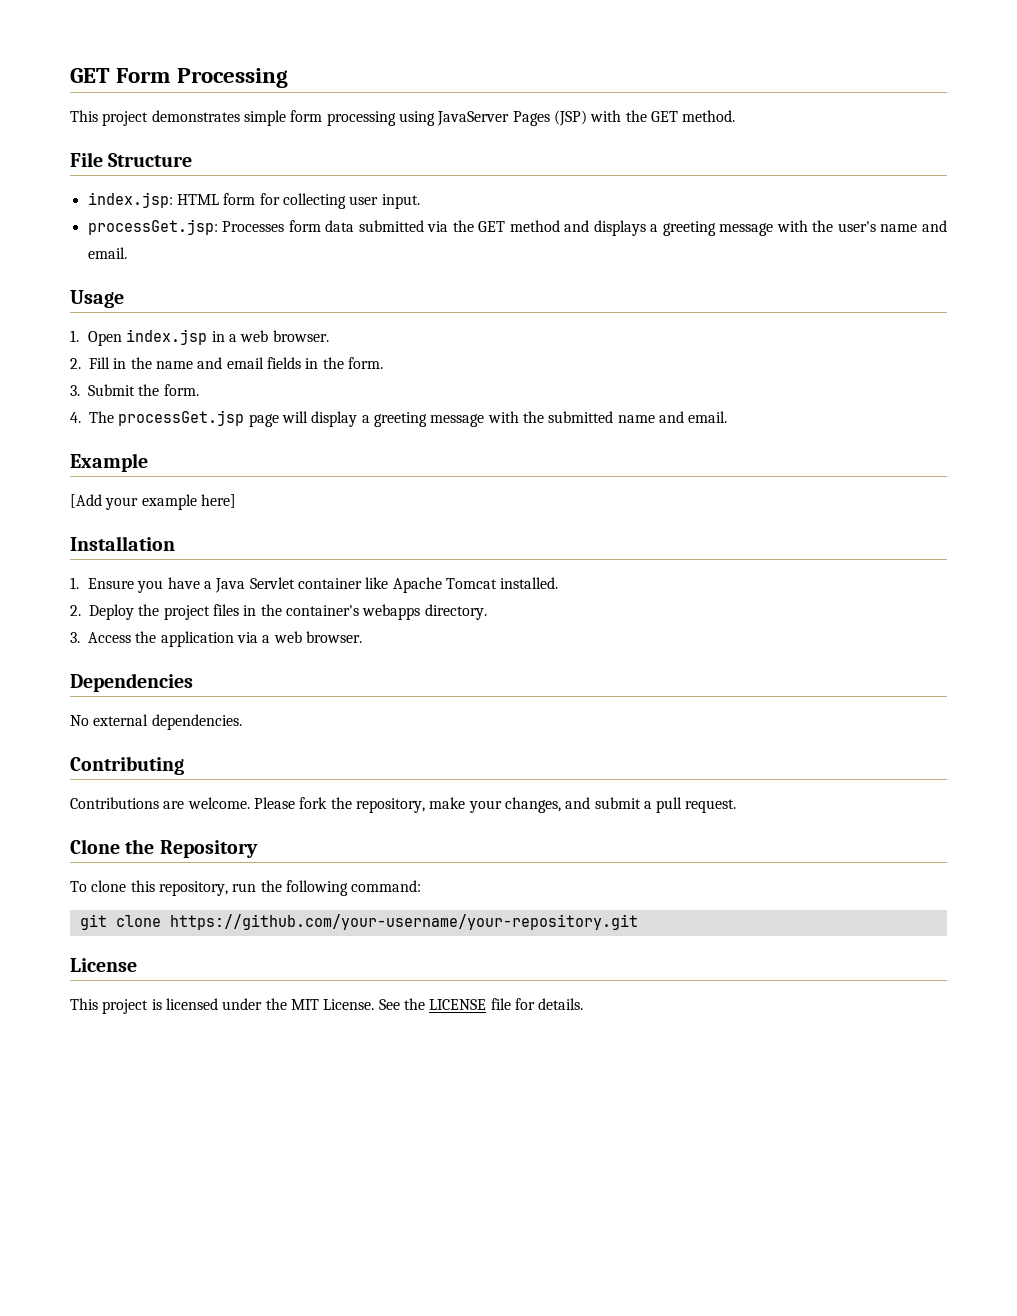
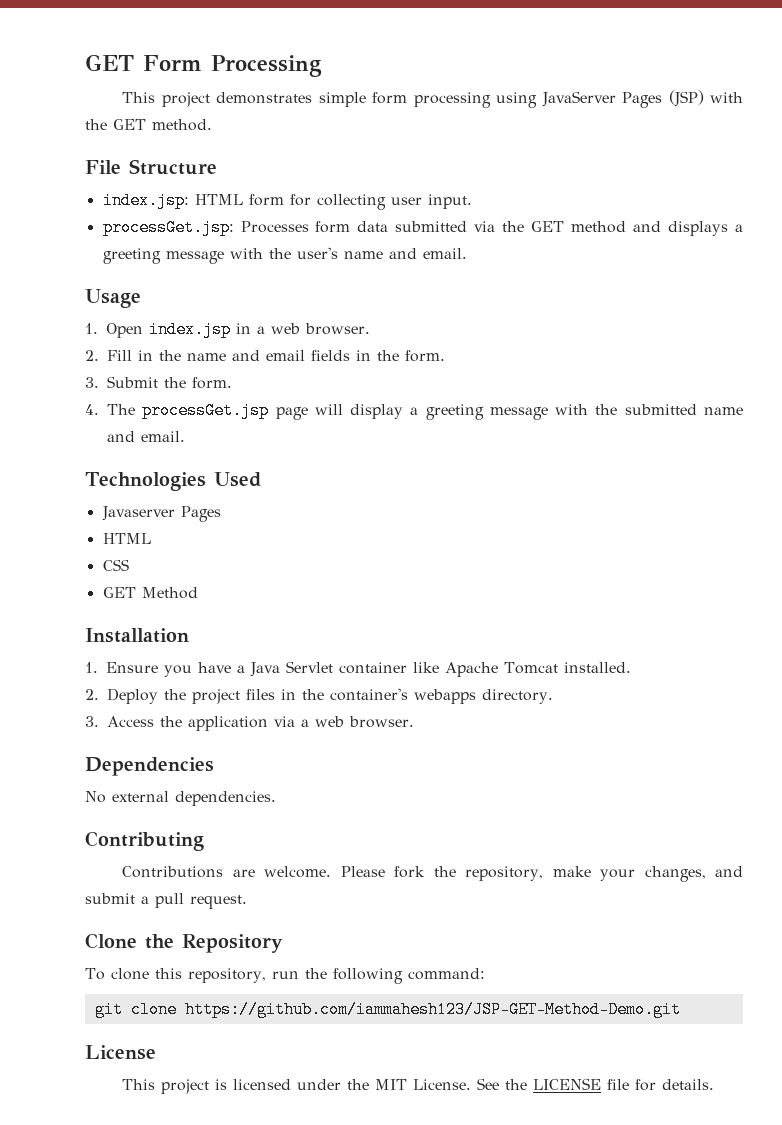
[70,453,148,472] [70,494,236,510] Example // [Add your example here] -> [85,472,261,491] [101,506,221,522] [102,533,151,544] [102,559,129,571] [102,587,198,599] Technologies Used // Javaserver Pages // HTML // CSS // GET Method
[169,914,638,930] https://github.com/your-username/your-repository.git -> [184,1001,681,1018] https://github.com/iammahesh123/JSP-GET-Method-Demo.git

